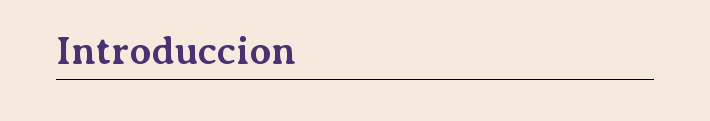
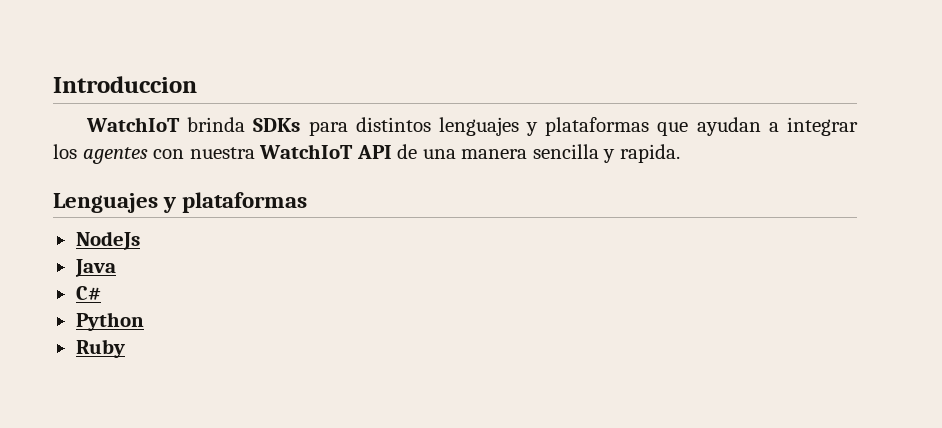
(296, 50) none -> [86,117,858,136] [53,144,680,164] [53,192,308,213] [75,231,140,250] [74,259,116,277] [75,286,101,300] [75,312,144,331] [75,339,125,358] // WatchIoT brinda SDKs para distintos lenguajes y plataformas que ayudan a integrar los agentes con nuestra WatchIoT API de una manera sencilla y rapida. // Lenguajes y plataformas // NodeJs // Java // C# // Python // Ruby

